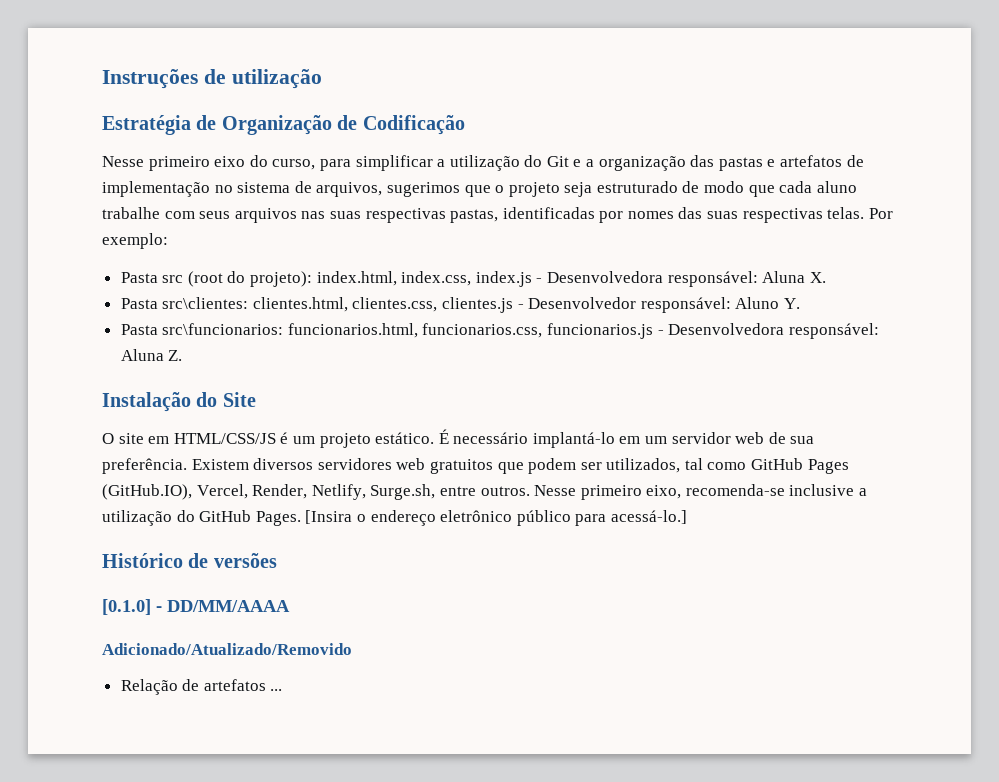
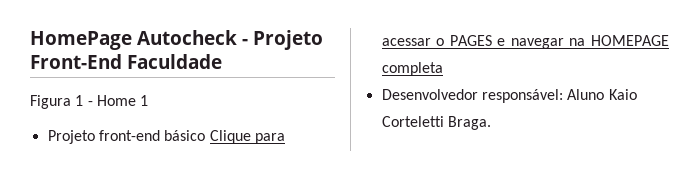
[102,69,322,89] [102,115,465,135] [102,155,864,171] [102,181,857,197] [102,207,893,223] [102,233,168,249] [120,271,826,287] [120,297,801,313] [120,323,879,339] [120,349,183,361] [102,392,256,412] [102,429,815,448] [102,458,849,474] [102,484,868,500] [102,510,687,526] [102,553,277,568] [102,599,290,615] [102,643,352,655] [120,679,283,695] Instruções de utilização // Estratégia de Organização de Codificação // Nesse primeiro eixo do curso, para simplificar a utilização do Git e a organização das pastas e artefatos de implementação no sistema de arquivos, sugerimos que o projeto seja estruturado de modo que cada aluno trabalhe com seus arquivos nas suas respectivas pastas, identificadas por nomes das suas respectivas telas. Por exemplo: // Pasta src (root do projeto): index.html, index.css, index.js - Desenvolvedora responsável: Aluna X. // Pasta src\clientes: clientes.html, clientes.css, clientes.js - Desenvolvedor responsável: Aluno Y. // Pasta src\funcionarios: funcionarios.html, funcionarios.css, funcionarios.js - Desenvolvedora responsável: Aluna Z. // Instalação do Site // O site em HTML/CSS/JS é um projeto estático. É necessário implantá-lo em um servidor web de sua preferência. Existem diversos servidores web gratuitos que podem ser utilizados, tal como GitHub Pages (GitHub.IO), Vercel, Render, Netlify, Surge.sh, entre outros. Nesse primeiro eixo, recomenda-se inclusive a utilização do GitHub Pages. [Insira o endereço eletrônico público para acessá-lo.] // Histórico de versões // [0.1.0] - DD/MM/AAAA // Adicionado/Atualizado/Removido // Relação de artefatos ... -> [30,30,323,50] [30,54,222,69] [30,95,149,109] [47,130,285,144] [381,35,669,49] [381,62,443,76] [381,89,637,103] [381,116,491,130] HomePage Autocheck - Projeto Front-End Faculdade // Figura 1 - Home 1 // Projeto front-end básico Clique para acessar o PAGES e navegar na HOMEPAGE completa // Desenvolvedor responsável: Aluno Kaio Corteletti Braga.

